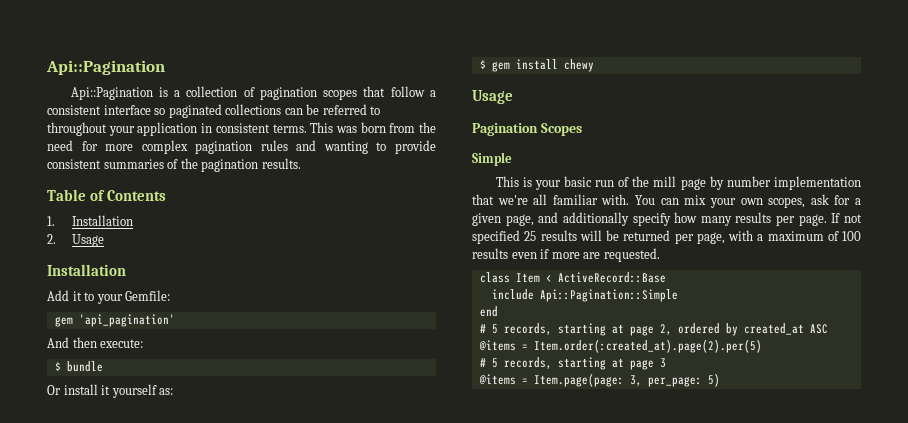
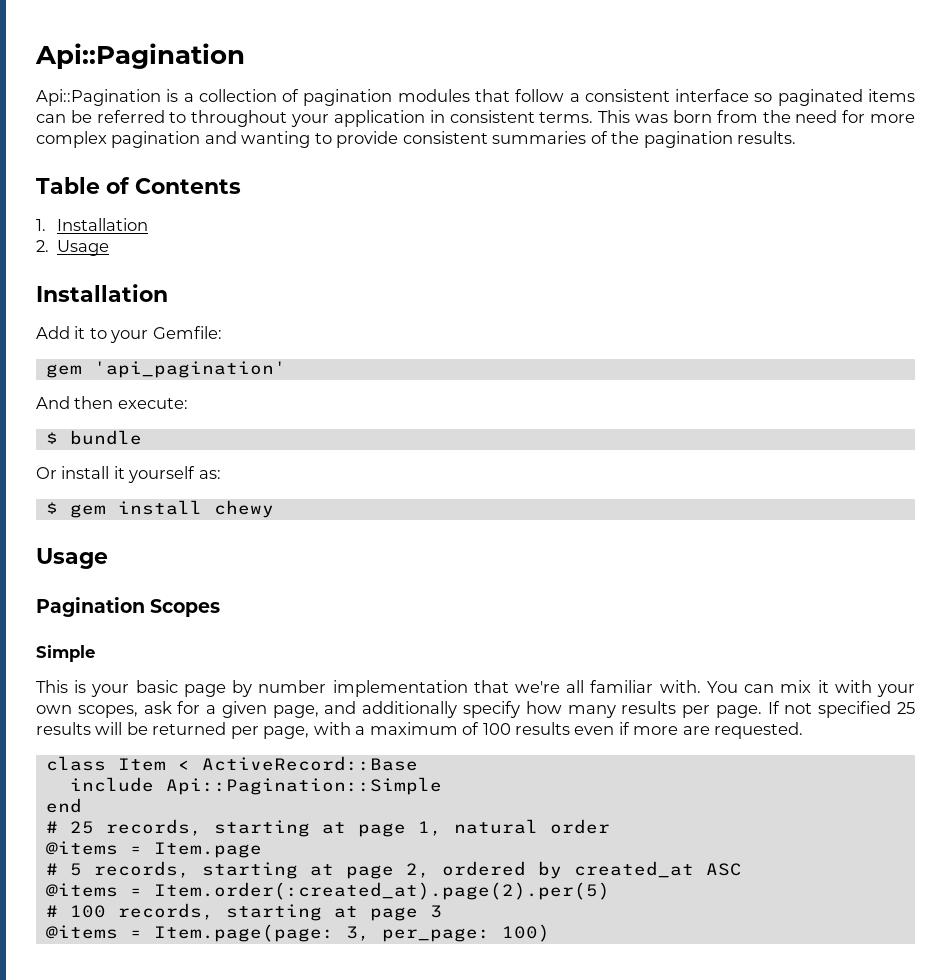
[323,89,358,100] scopes -> [397,89,470,102] modules
[225,104,282,115] collections -> [868,89,916,102] items
[260,140,288,151] rules -> (201, 139) none
[595,176,677,187] run of the mill -> (178, 686) none
(707, 200) none -> [817,680,872,693] it with
(498, 311) none -> [45,819,610,837] [45,841,262,858] // # 25 records, starting at page 1, natural order // @items = Item.page
[491,358,498,368] 5 -> [69,905,106,918] 100
[707,373,720,387] 5) -> [501,924,550,942] 100)

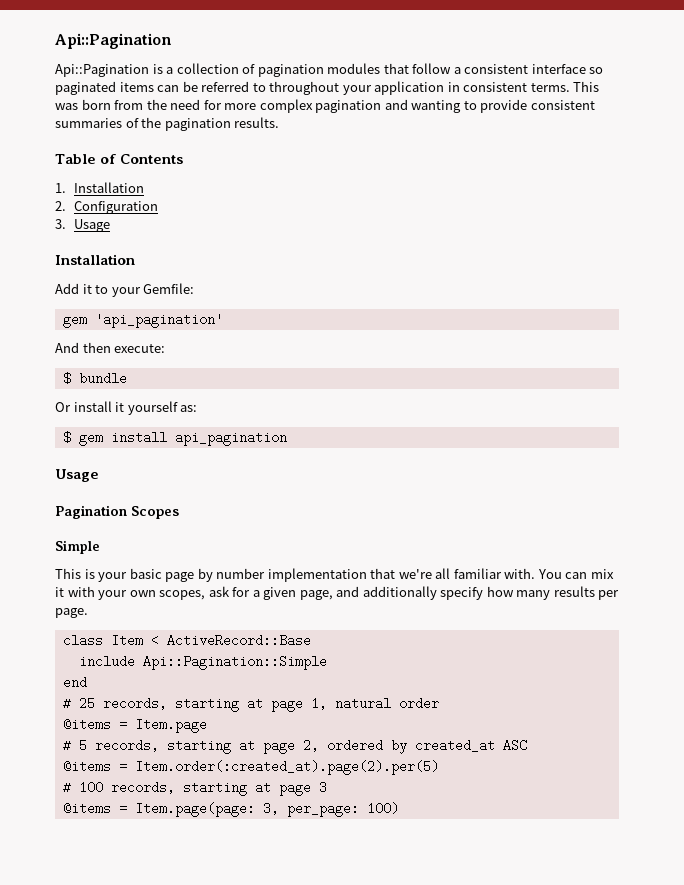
(49, 246) none -> [74,201,159,214] [55,219,66,229] Configuration // 3.
[213,500,274,518] chewy -> [174,431,287,446] api_pagination
[767,701,916,718] [36,722,804,739] If not specified 25 results will be returned per page, with a maximum of 100 results even if more are requested. -> (88, 613) none

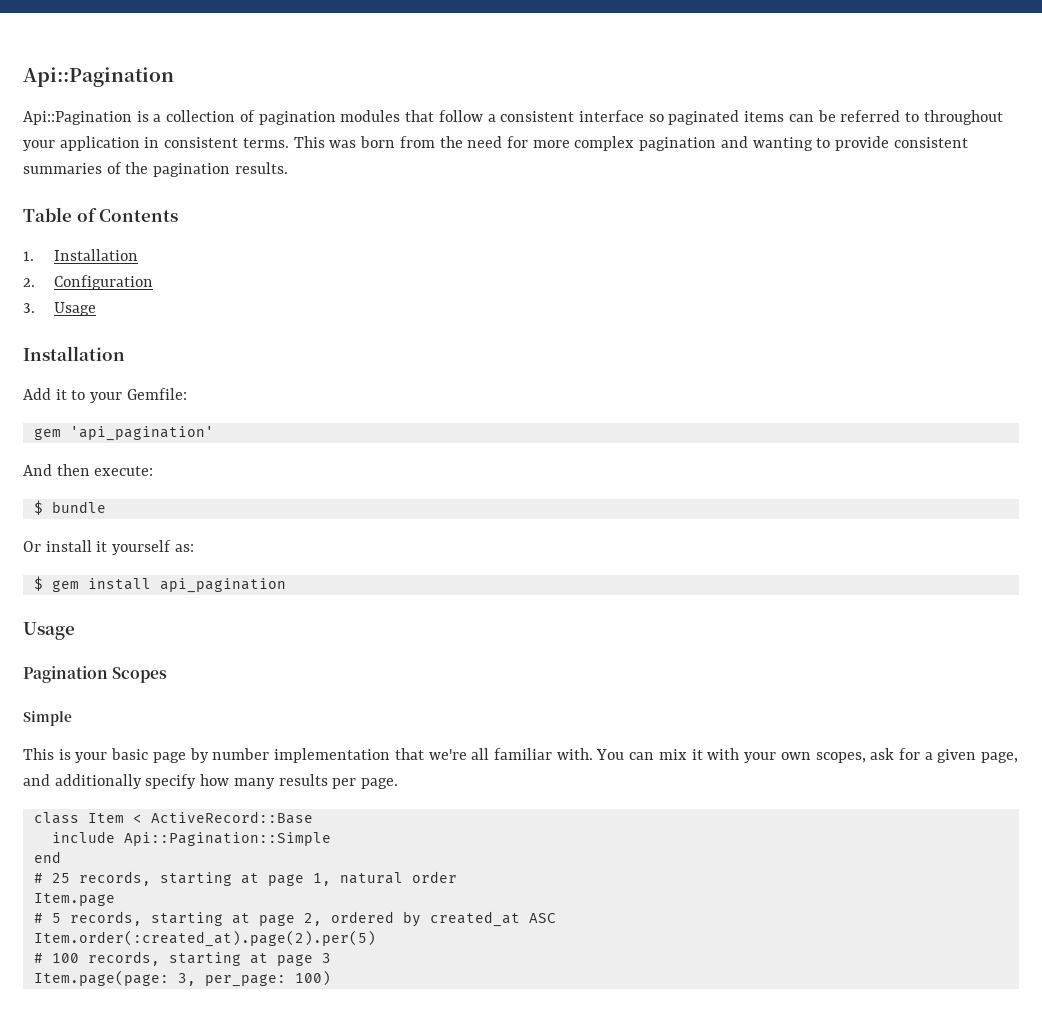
[62,718,127,731] @items = -> (457, 877) none
[62,760,127,773] @items = -> (556, 918) none
[62,802,127,815] @items = -> (331, 958) none

